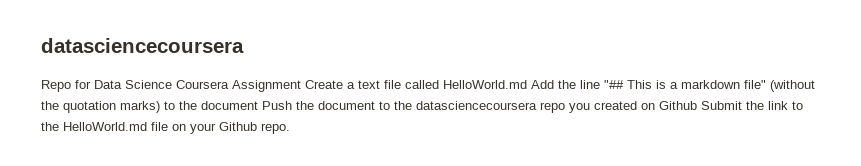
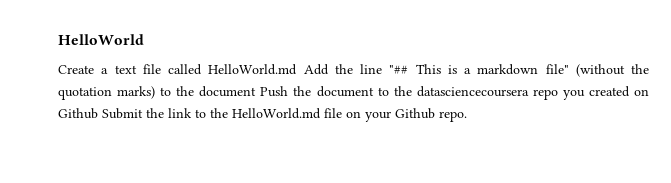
[41,38,244,53] [41,80,301,92] datasciencecoursera // Repo for Data Science Coursera Assignment -> [58,34,144,45] HelloWorld //

